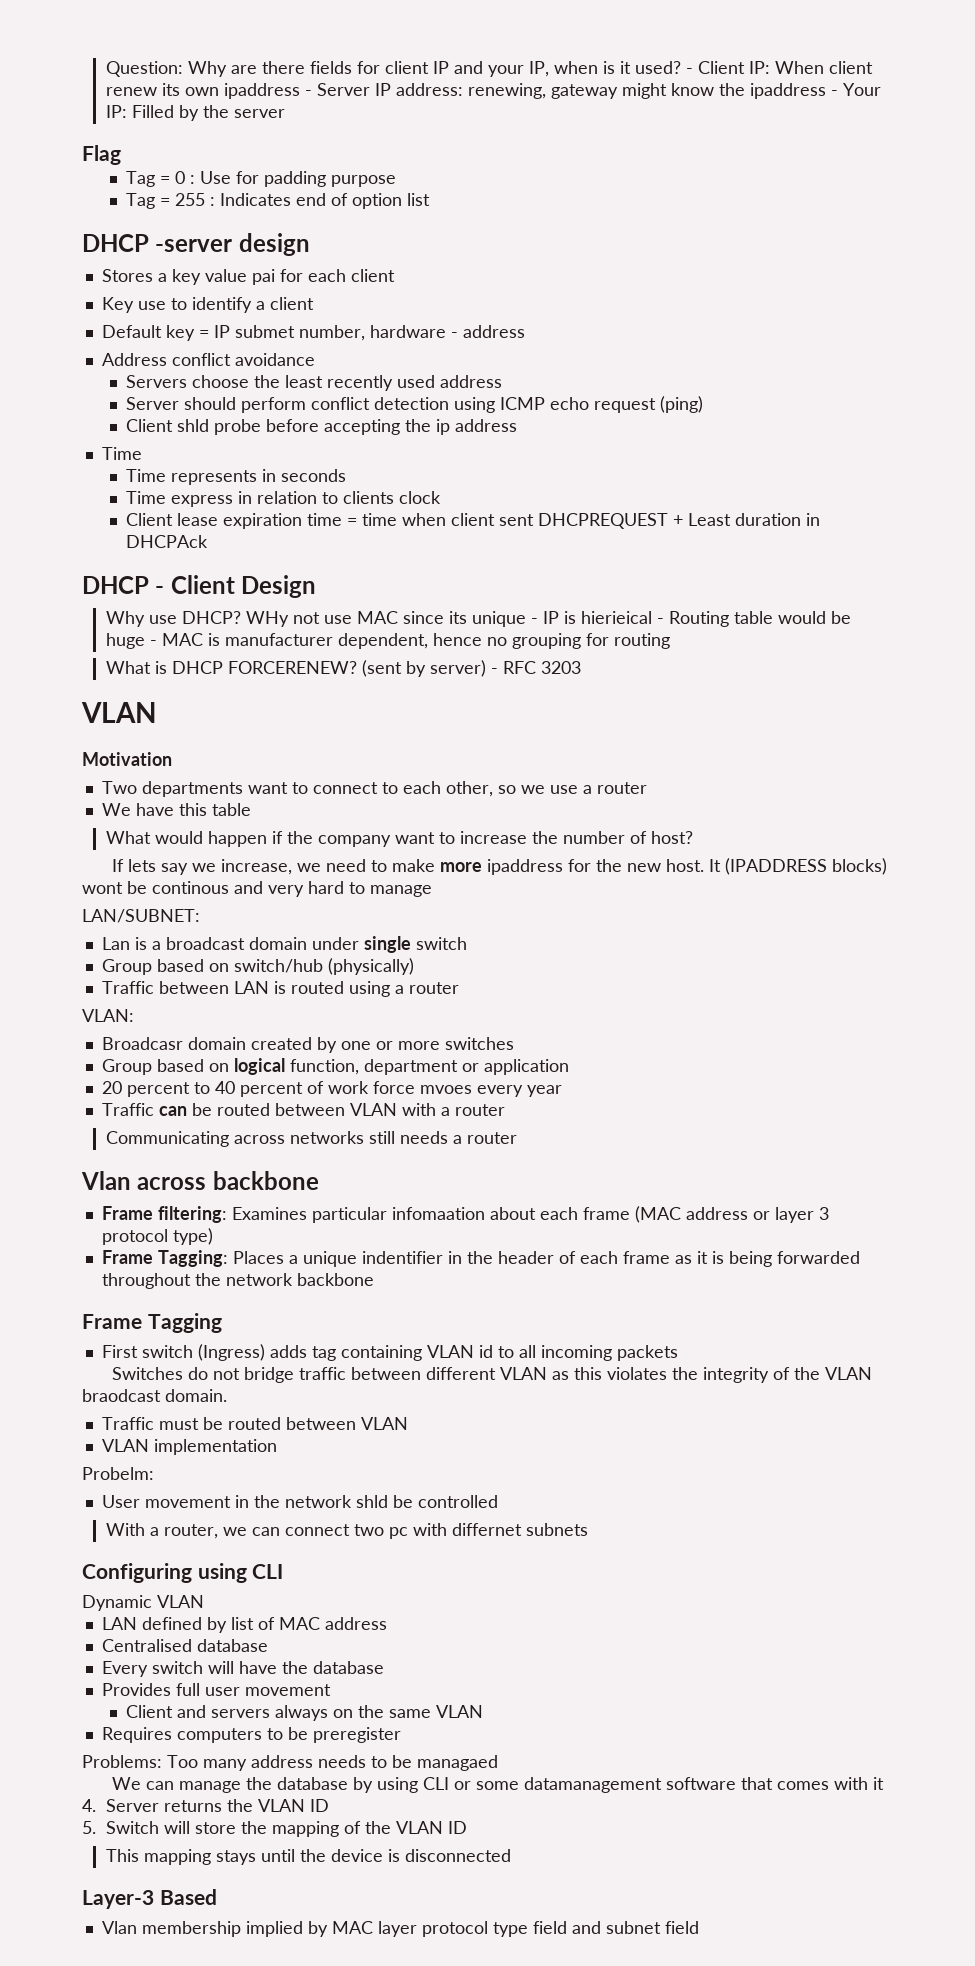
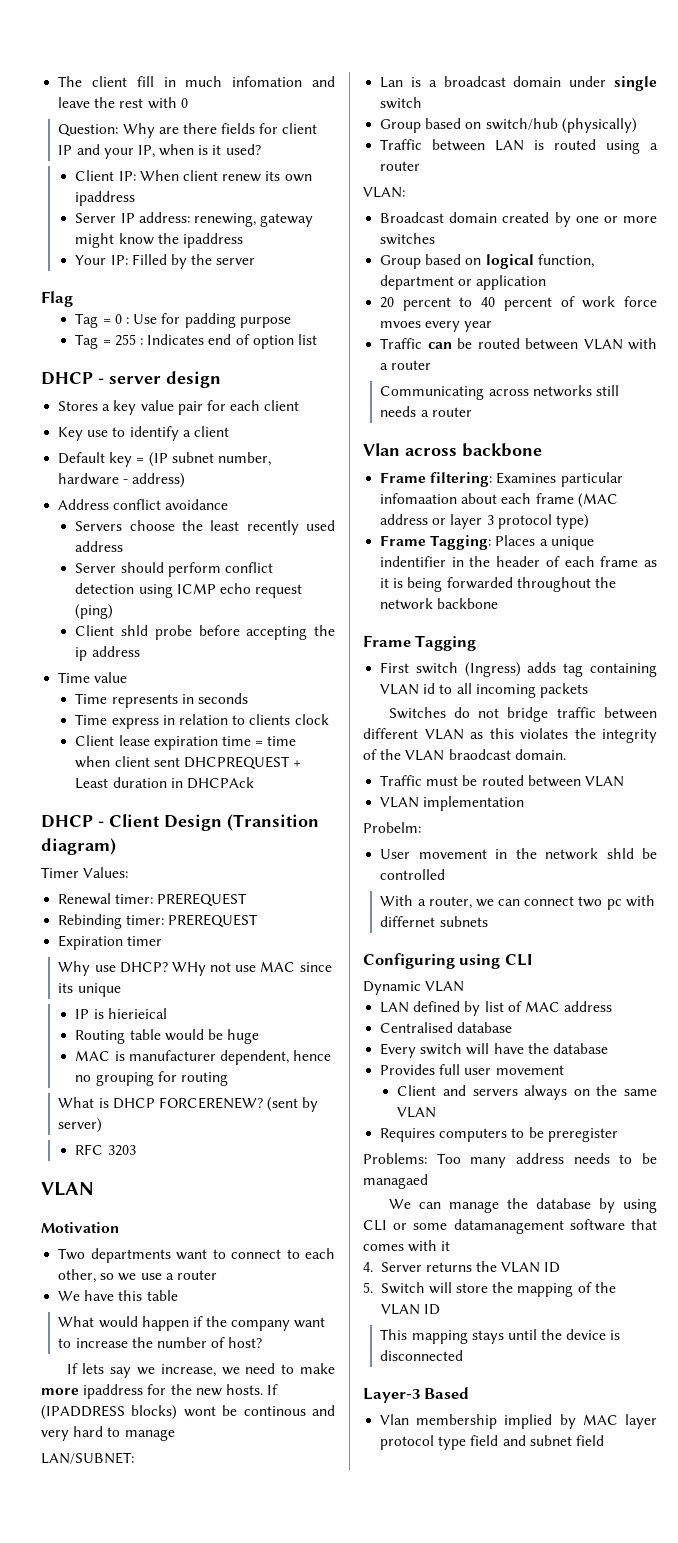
(105, 69) none -> [58,76,335,87] [58,97,188,109] The client fill in much infomation and leave the rest with 0 //
[685,68,693,74] - -> (261, 149) //
[304,90,312,96] - -> (136, 198) //
[830,90,838,96] - -> (243, 240) //
[155,239,233,252] -server -> [98,376,161,384] - server
[251,269,275,285] pai -> [177,401,203,415] pair
[213,325,295,338] IP submet -> [148,452,214,467] (IP subnet
[462,325,525,338] address -> [132,473,186,488] address)
(142, 453) none -> [94,672,128,683] value
(317, 586) none -> [227,814,319,831] [41,838,116,855] [41,867,129,878] [58,893,248,907] [58,914,259,929] [58,935,163,950] (Transition diagram) // Timer Values: // Renewal timer: PREREQUEST // Rebinding timer: PREREQUEST // Expiration timer
[530,618,538,624] - -> (121, 990) //
[656,618,664,624] - -> (167, 1013) //
[149,640,157,646] - -> (260, 1036) //
[490,668,498,674] - -> (103, 1125) //
[665,859,721,872] host. It -> [225,1384,279,1395] hosts. If
[101,1037,183,1050] Broadcasr -> [380,212,445,223] Broadcast

